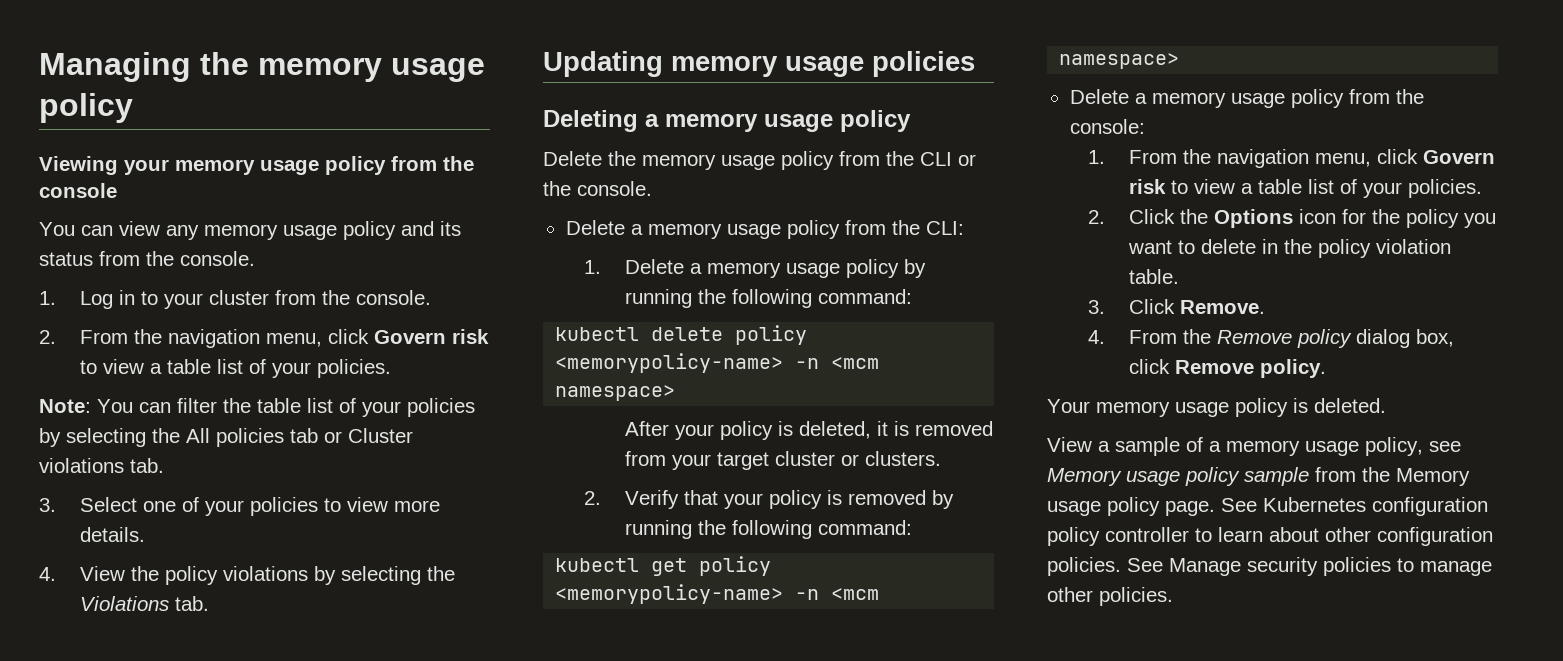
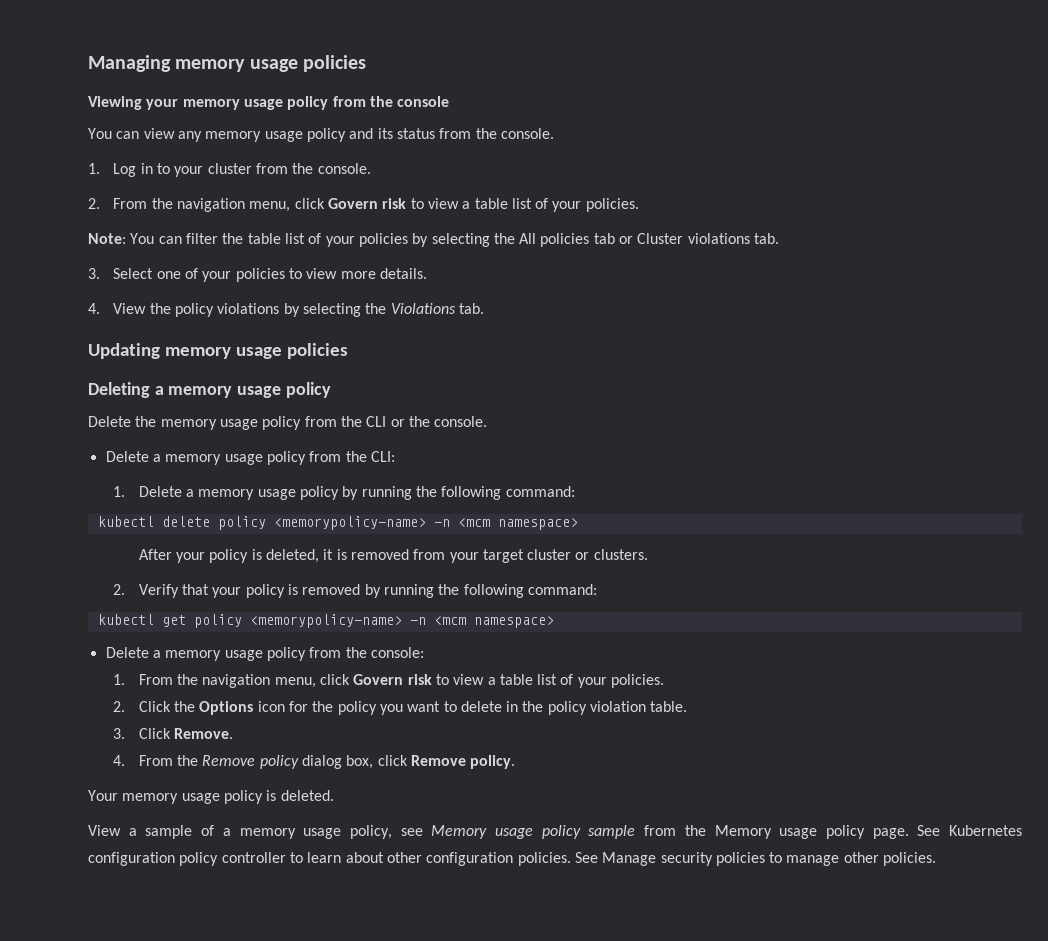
[200,52,485,82] [39,93,133,123] the memory usage policy -> [175,55,367,72] memory usage policies

